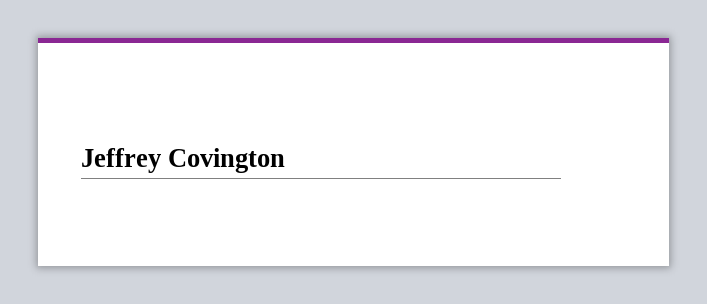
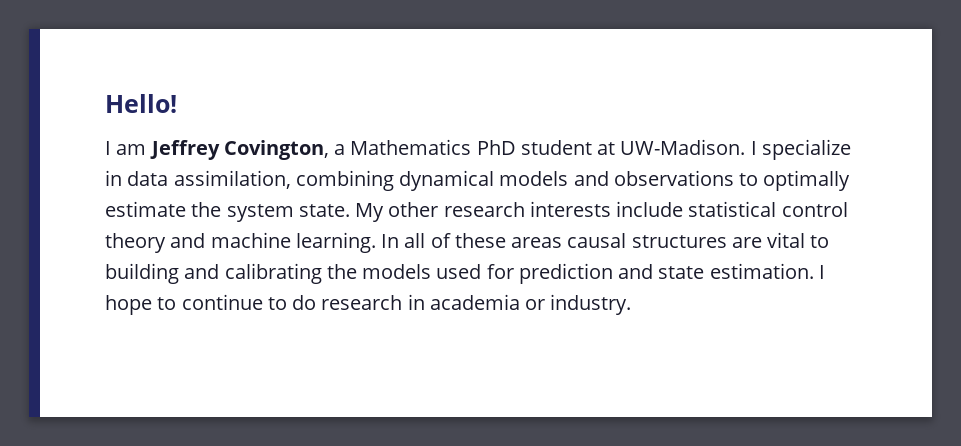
[81,148,286,173] Jeffrey Covington -> [105,94,177,113] [105,139,851,160] [105,170,851,191] [105,201,848,222] [105,232,830,253] [105,263,825,284] [105,294,632,315] Hello! // I am Jeffrey Covington, a Mathematics PhD student at UW-Madison. I specialize in data assimilation, combining dynamical models and observations to optimally estimate the system state. My other research interests include statistical control theory and machine learning. In all of these areas causal structures are vital to building and calibrating the models used for prediction and state estimation. I hope to continue to do research in academia or industry.

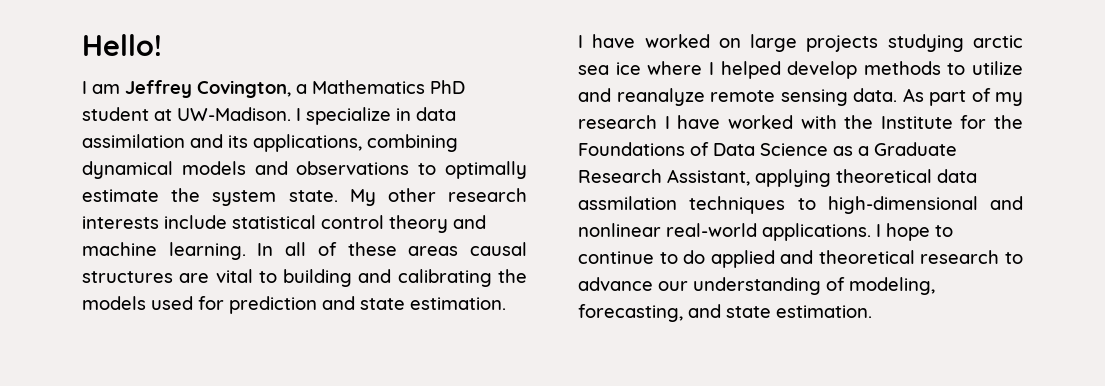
[173,170,291,189] assimilation, -> [82,134,362,152] assimilation and its applications,
(814, 271) none -> [578,34,1023,52] [578,61,1023,79] [578,88,1023,106] [578,115,1023,129] [578,142,957,156] [578,169,977,187] [578,196,1023,214] [578,223,871,241] // I have worked on large projects studying arctic sea ice where I helped develop methods to utilize and reanalyze remote sensing data. As part of my research I have worked with the Institute for the Foundations of Data Science as a Graduate Research Assistant, applying theoretical data assmilation techniques to high-dimensional and nonlinear real-world applications.
[321,294,632,315] research in academia or industry. -> [710,250,1023,268] [578,277,935,295] [578,304,872,322] applied and theoretical research to advance our understanding of modeling, forecasting, and state estimation.

